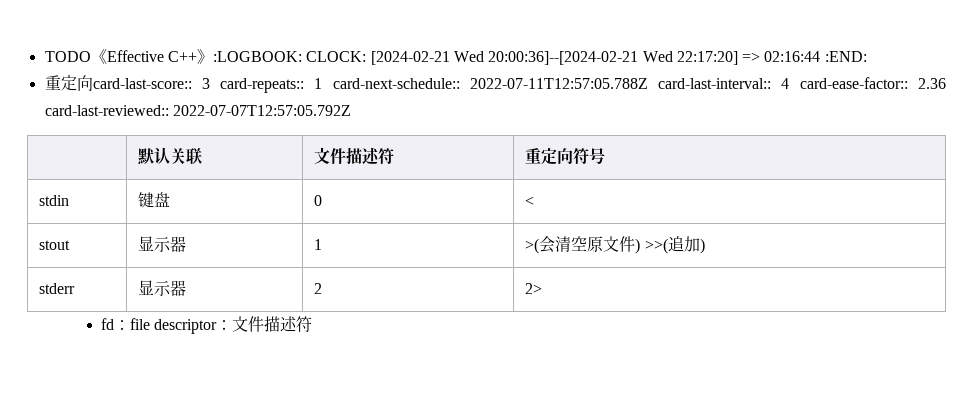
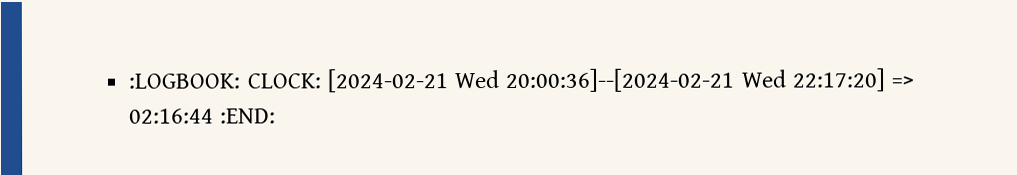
[44,49,213,64] TODO《Effective C++》 -> (128, 81) none
[44,75,946,93] [44,105,351,116] [138,147,203,165] [314,147,395,165] [525,147,606,165] [39,195,70,206] [138,192,171,208] [314,195,323,206] [525,196,535,206] [39,240,71,250] [138,236,187,252] [314,239,323,250] [525,236,705,254] [39,283,76,294] [138,280,187,296] [314,283,323,294] [525,283,543,294] [101,316,313,334] // 重定向card-last-score:: 3 card-repeats:: 1 card-next-schedule:: 2022-07-11T12:57:05.788Z card-last-interval:: 4 card-ease-factor:: 2.36 card-last-reviewed:: 2022-07-07T12:57:05.792Z // | 默认关联 | 文件描述符 | 重定向符号 // stdin | 键盘 | 0 | < // stout | 显示器 | 1 | >(会清空原文件) >>(追加) // stderr | 显示器 | 2 | 2> // fd：file descriptor：文件描述符 -> (276, 116) none

